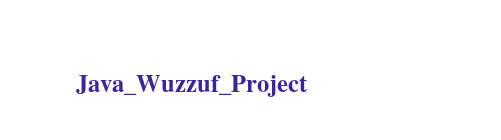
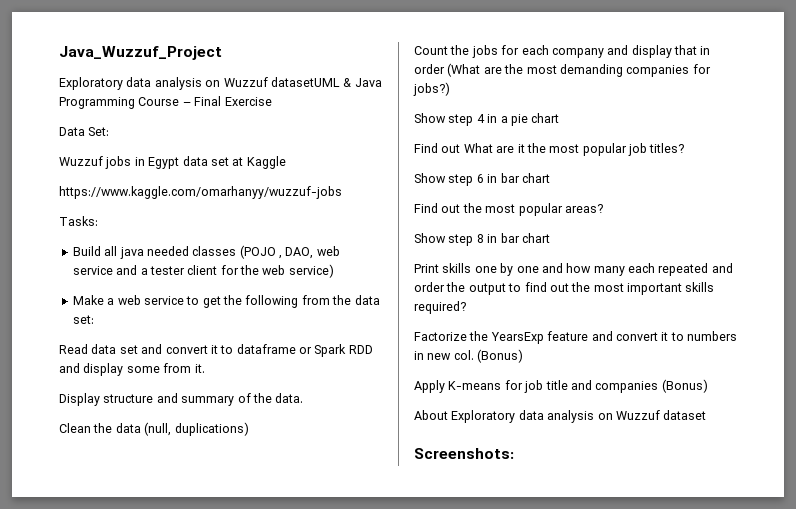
(308, 86) none -> [59,77,382,90] [59,96,272,109] [59,127,110,136] [59,156,286,169] [59,186,342,199] [59,216,98,226] [72,245,340,259] [72,264,334,278] [72,295,380,308] [72,315,94,324] [59,344,373,357] [59,363,205,376] [59,393,304,406] [59,422,249,436] [414,45,711,58] [414,63,711,77] [413,82,450,96] [414,113,560,126] [414,143,685,156] [414,173,550,186] [414,203,603,216] [414,233,550,246] [414,263,733,276] [414,282,715,295] [414,301,466,314] [414,331,737,344] [414,349,524,363] [414,379,708,393] [414,410,707,423] [414,448,514,459] // Exploratory data analysis on Wuzzuf datasetUML & Java Programming Course – Final Exercise // Data Set: // Wuzzuf jobs in Egypt data set at Kaggle // https://www.kaggle.com/omarhanyy/wuzzuf-jobs // Tasks: // Build all java needed classes (POJO , DAO, web service and a tester client for the web service) // Make a web service to get the following from the data set: // Read data set and convert it to dataframe or Spark RDD and display some from it. // Display structure and summary of the data. // Clean the data (null, duplications) // Count the jobs for each company and display that in order (What are the most demanding companies for jobs?) // Show step 4 in a pie chart // Find out What are it the most popular job titles? // Show step 6 in bar chart // Find out the most popular areas? // Show step 8 in bar chart // Print skills one by one and how many each repeated and order the output to find out the most important skills required? // Factorize the YearsExp feature and convert it to numbers in new col. (Bonus) // Apply K-means for job title and companies (Bonus) // About Exploratory data analysis on Wuzzuf dataset // Screenshots:

